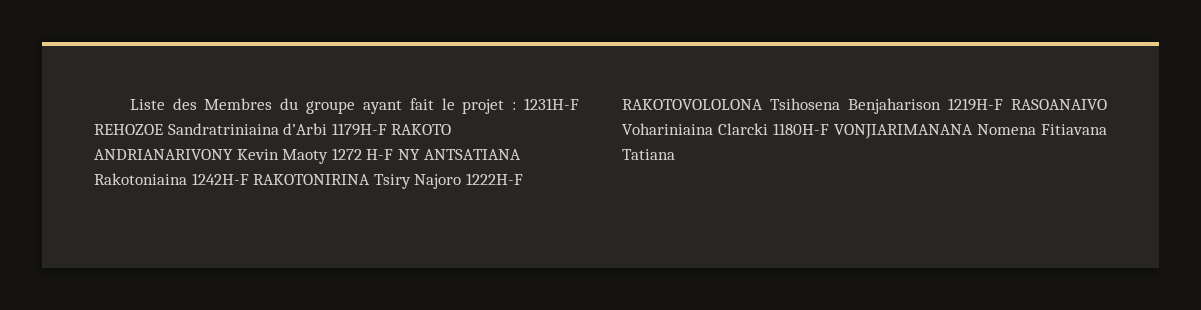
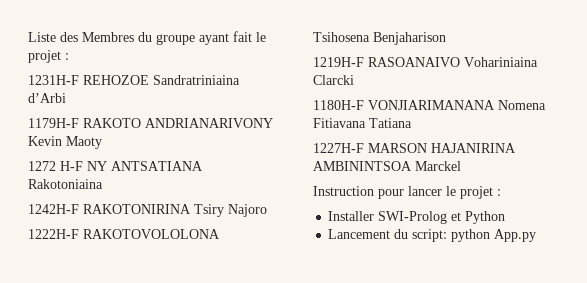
(517, 106) none -> (69, 56) //
(328, 129) none -> (66, 98) //
(329, 156) none -> (102, 142) //
(187, 179) none -> (103, 184) //
(462, 181) none -> (267, 210) //
(941, 106) none -> (446, 38) //
(768, 129) none -> (354, 80) //
(675, 154) none -> [313,143,516,153] [313,161,461,171] [313,186,501,199] [328,211,506,224] [328,229,537,242] // 1227H-F MARSON HAJANIRINA AMBININTSOA Marckel // Instruction pour lancer le projet : // Installer SWI-Prolog et Python // Lancement du script: python App.py

